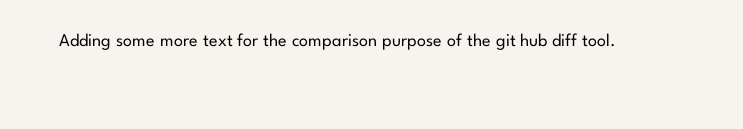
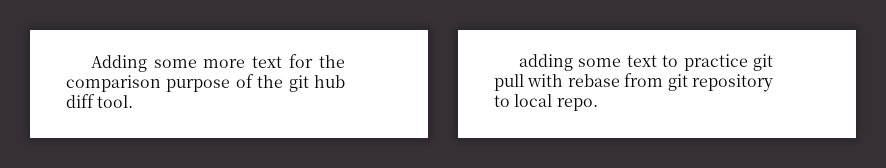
(617, 40) none -> [518,54,773,71] [494,73,773,92] [494,94,598,111] // adding some text to practice git pull with rebase from git repository to local repo.

